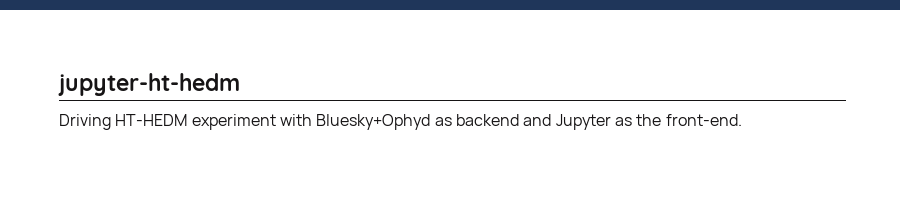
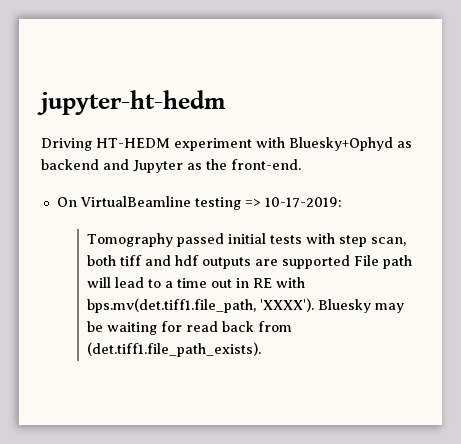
(742, 120) none -> [56,196,342,210] [86,233,406,247] [86,255,412,269] [86,277,305,288] [86,298,404,313] [86,321,292,335] [86,342,261,357] // On VirtualBeamline testing => 10-17-2019: // Tomography passed initial tests with step scan, both tiff and hdf outputs are supported File path will lead to a time out in RE with bps.mv(det.tiff1.file_path, 'XXXX'). Bluesky may be waiting for read back from (det.tiff1.file_path_exists).

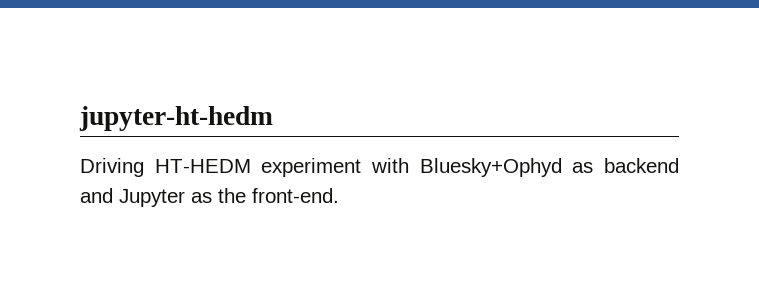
[56,196,342,210] [86,233,406,247] [86,255,412,269] [86,277,305,288] [86,298,404,313] [86,321,292,335] [86,342,261,357] // On VirtualBeamline testing => 10-17-2019: // Tomography passed initial tests with step scan, both tiff and hdf outputs are supported File path will lead to a time out in RE with bps.mv(det.tiff1.file_path, 'XXXX'). Bluesky may be waiting for read back from (det.tiff1.file_path_exists). -> (339, 195) none

